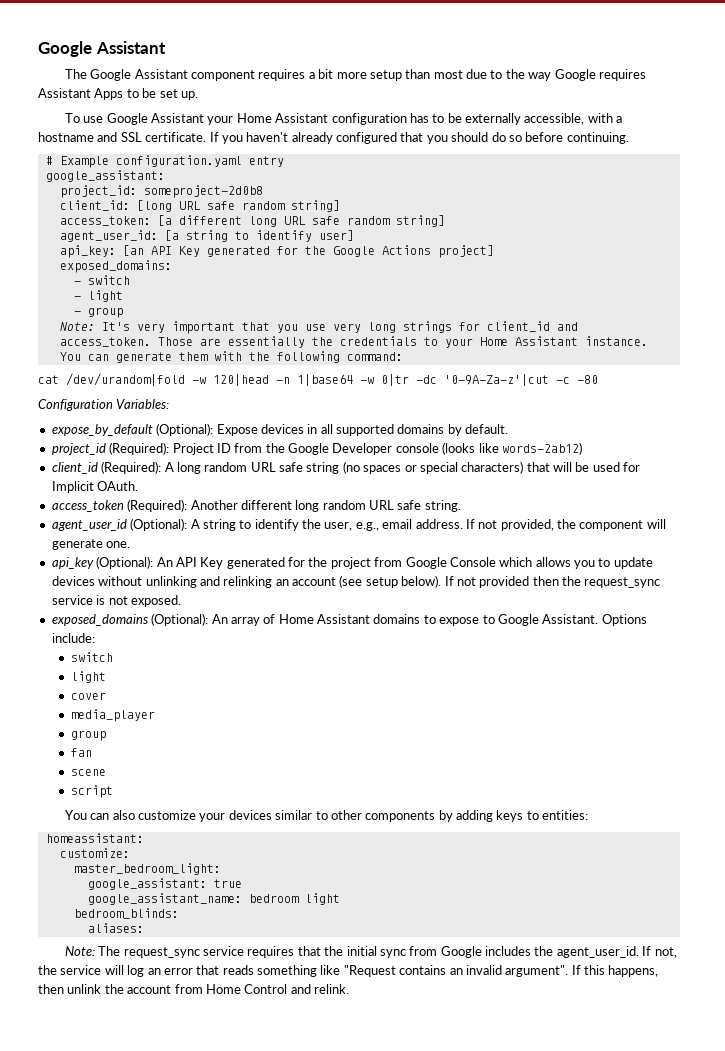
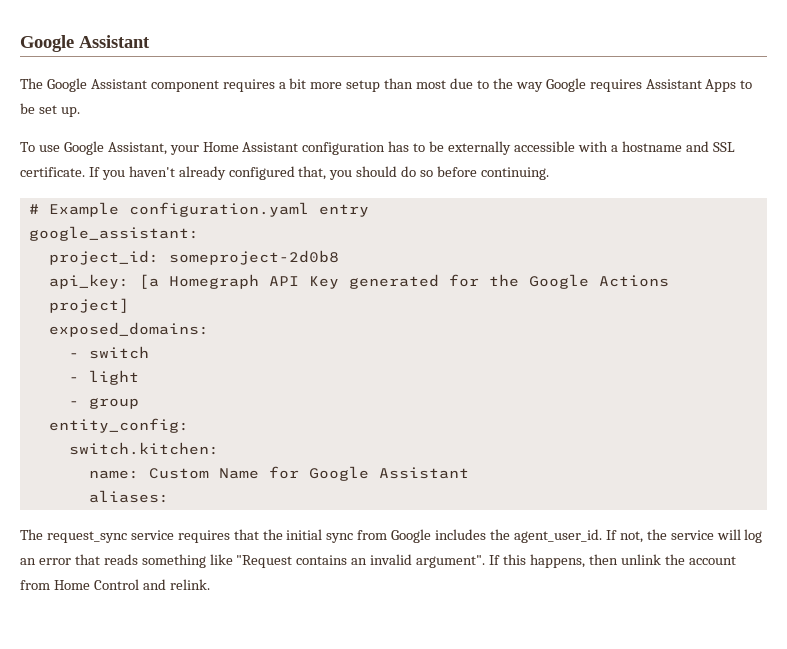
[151,113,205,123] Assistant -> [107,142,167,155] Assistant,
[524,113,585,125] accessible, -> [513,141,575,152] accessible
[400,132,424,142] that -> [298,166,327,180] that,
[59,200,340,212] [59,215,445,227] [59,230,354,242] [59,245,144,258] client_id: [long URL safe random string] // access_token: [a different long URL safe random string] // agent_user_id: [a string to identify user] // api_key: [an -> [48,274,259,289] api_key: [a Homegraph
[59,321,578,334] [59,336,648,348] [59,351,403,363] [38,373,598,386] [38,399,170,411] [51,423,509,436] [51,442,582,455] [51,461,641,474] [51,481,139,493] [51,499,461,512] [51,518,666,531] [51,539,131,550] [51,556,653,569] [51,575,661,588] [51,595,181,607] [51,613,647,626] [51,633,95,643] [70,652,113,662] [70,671,106,683] [70,692,106,700] [70,709,155,722] [70,730,106,741] [70,748,92,757] [70,769,106,776] [70,785,113,798] [64,810,589,822] [45,833,144,843] [59,848,130,858] [73,863,221,875] [87,878,242,890] [87,893,340,905] [73,908,179,919] Note: It's very important that you use very long strings for client_id and access_token. Those are essentially the credentials to your Home Assistant instance. You can generate them with the following command: // cat /dev/urandom|fold -w 120|head -n 1|base64 -w 0|tr -dc '0-9A-Za-z'|cut -c -80 // Configuration Variables: // expose_by_default (Optional): Expose devices in all supported domains by default. // project_id (Required): Project ID from the Google Developer console (looks like words-2ab12) // client_id (Required): A long random URL safe string (no spaces or special characters) that will be used for Implicit OAuth. // access_token (Required): Another different long random URL safe string. // agent_user_id (Optional): A string to identify the user, e.g., email address. If not provided, the component will generate one. // api_key (Optional): An API Key generated for the project from Google Console which allows you to update devices without unlinking and relinking an account (see setup below). If not provided then the request_sync service is not exposed. // exposed_domains (Optional): An array of Home Assistant domains to expose to Google Assistant. Options include: // switch // light // cover // media_player // group // fan // scene // script // You can also customize your devices similar to other components by adding keys to entities: // homeassistant: // customize: // master_bedroom_light: // google_assistant: true // google_assistant_name: bedroom light // bedroom_blinds: -> [48,418,189,433] [68,442,219,455] [88,466,469,481] entity_config: // switch.kitchen: // name: Custom Name for Google Assistant
[64,946,95,956] Note: -> (169, 496) none

